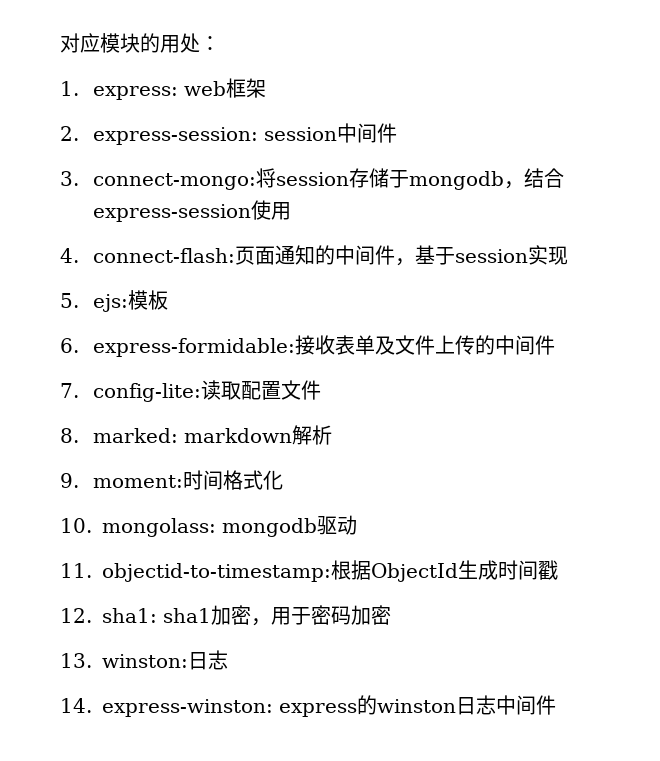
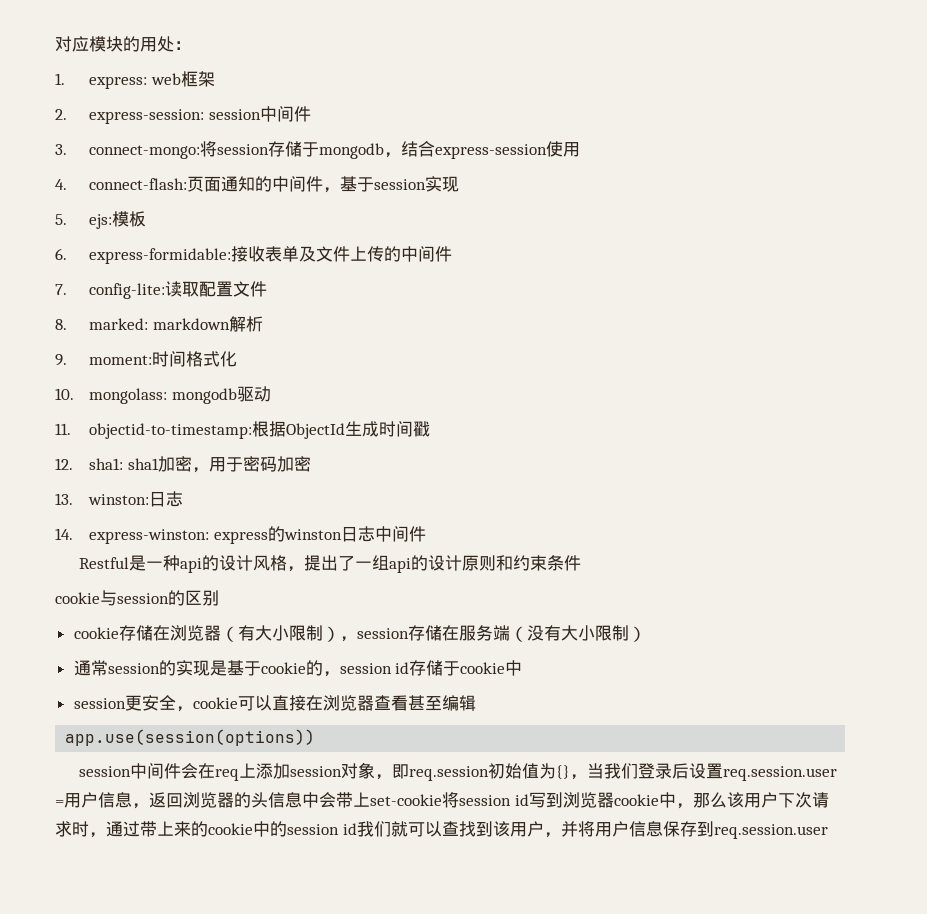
(556, 705) none -> [79,555,582,573] [55,590,219,606] [73,625,646,642] [73,660,523,677] [73,695,476,712] [65,729,316,746] [79,762,838,781] [55,792,829,809] [55,821,828,839] // Restful是一种api的设计风格，提出了一组api的设计原则和约束条件 // cookie与session的区别 // cookie存储在浏览器（有大小限制），session存储在服务端（没有大小限制） // 通常session的实现是基于cookie的，session id存储于cookie中 // session更安全，cookie可以直接在浏览器查看甚至编辑 // app.use(session(options)) // session中间件会在req上添加session对象，即req.session初始值为{}，当我们登录后设置req.session.user =用户信息，返回浏览器的头信息中会带上set-cookie将session id写到浏览器cookie中，那么该用户下次请求时，通过带上来的cookie中的session id我们就可以查找到该用户，并将用户信息保存到req.session.user

